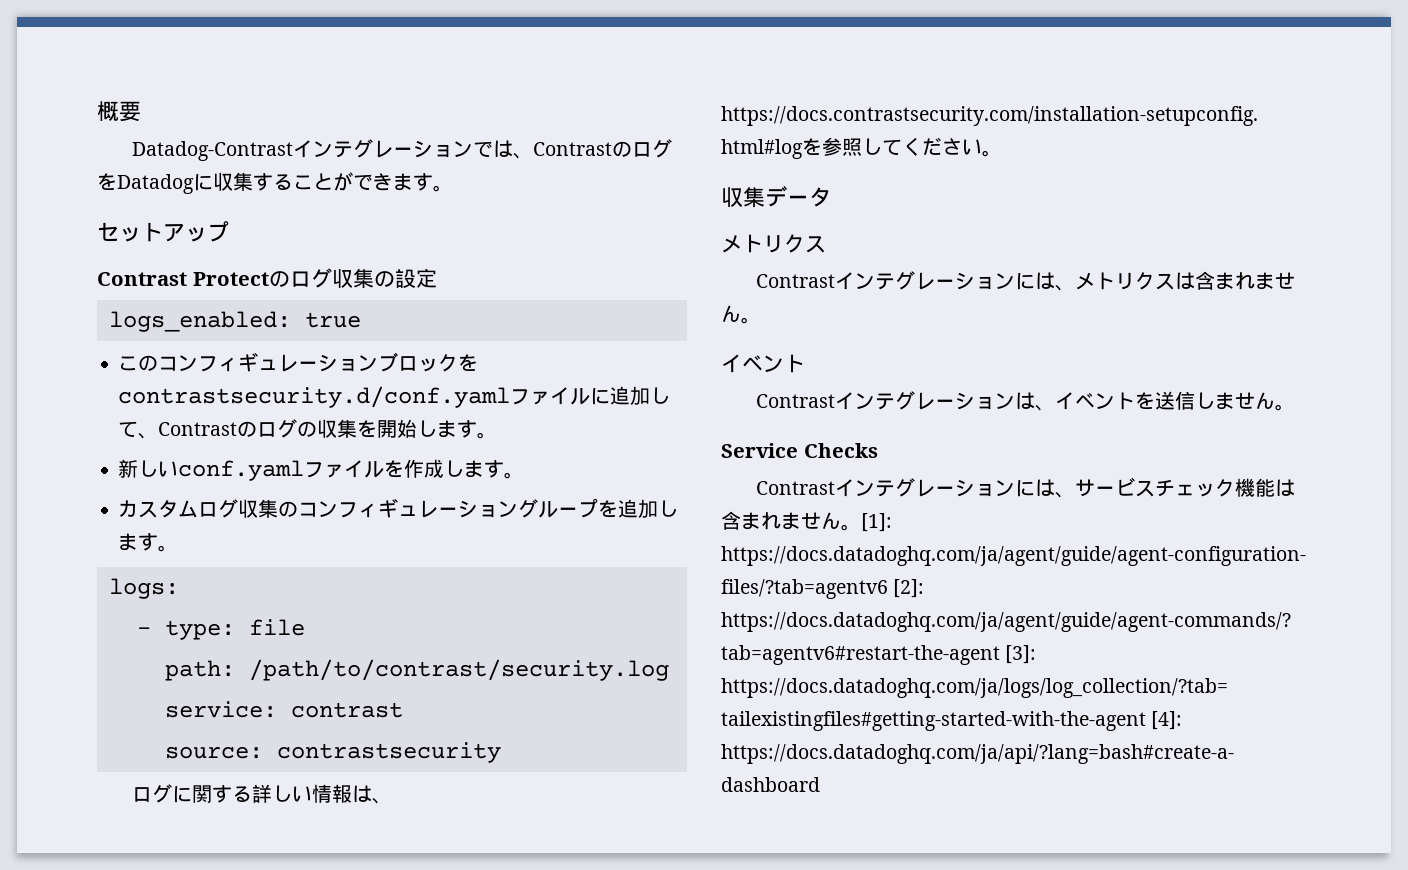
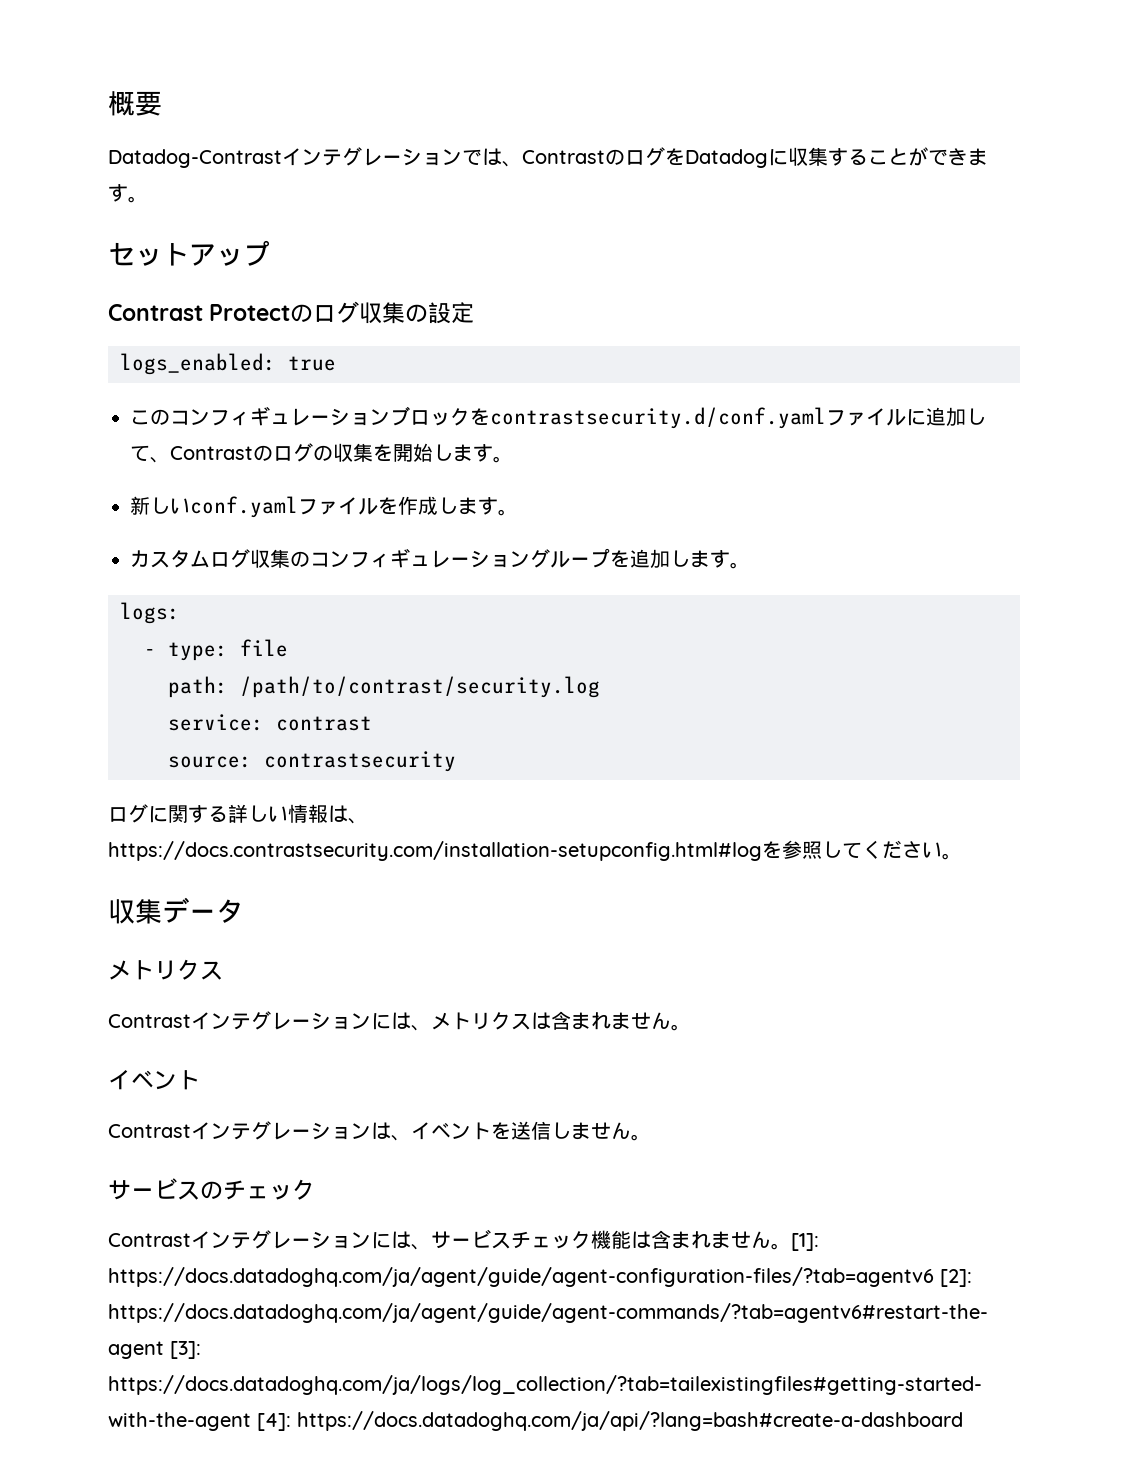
[721,443,878,458] Service Checks -> [108,1178,315,1200] サービスのチェック

